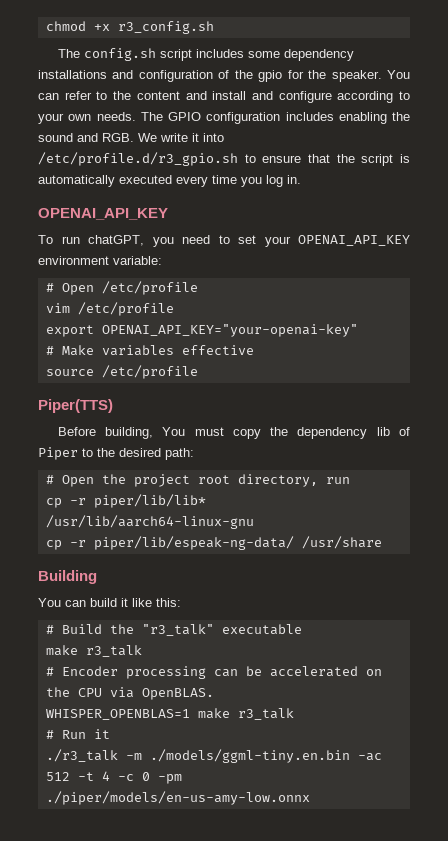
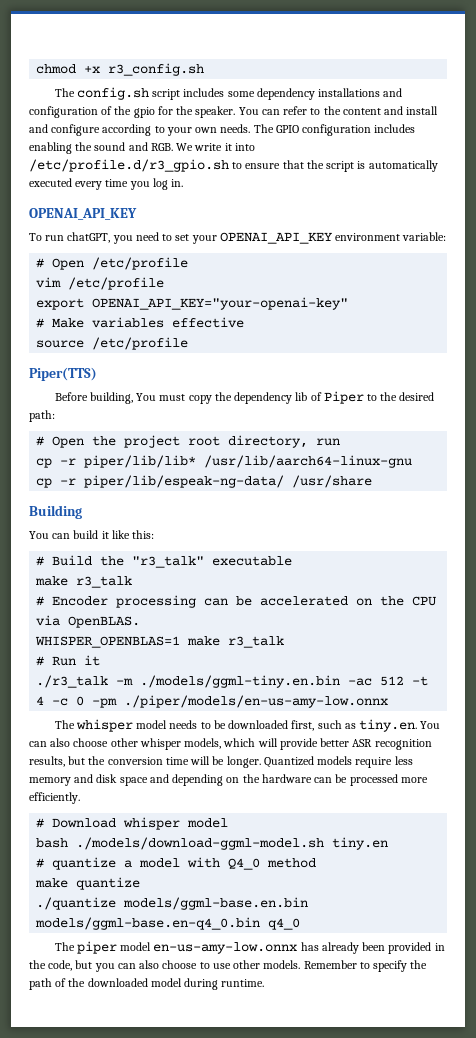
(310, 798) none -> [54,719,441,732] [29,738,432,750] [29,756,413,768] [29,774,428,786] [29,792,80,804] [36,817,229,830] [36,837,389,850] [36,857,317,870] [35,877,141,890] [36,897,309,910] [35,917,301,930] [54,941,445,954] [29,960,428,972] [29,978,265,990] // The whisper model needs to be downloaded first, such as tiny.en. You can also choose other whisper models, which will provide better ASR recognition results, but the conversion time will be longer. Quantized models require less memory and disk space and depending on the hardware can be processed more efficiently. // # Download whisper model // bash ./models/download-ggml-model.sh tiny.en // # quantize a model with Q4_0 method // make quantize // ./quantize models/ggml-base.en.bin models/ggml-base.en-q4_0.bin q4_0 // The piper model en-us-amy-low.onnx has already been provided in the code, but you can also choose to use other models. Remember to specify the path of the downloaded model during runtime.

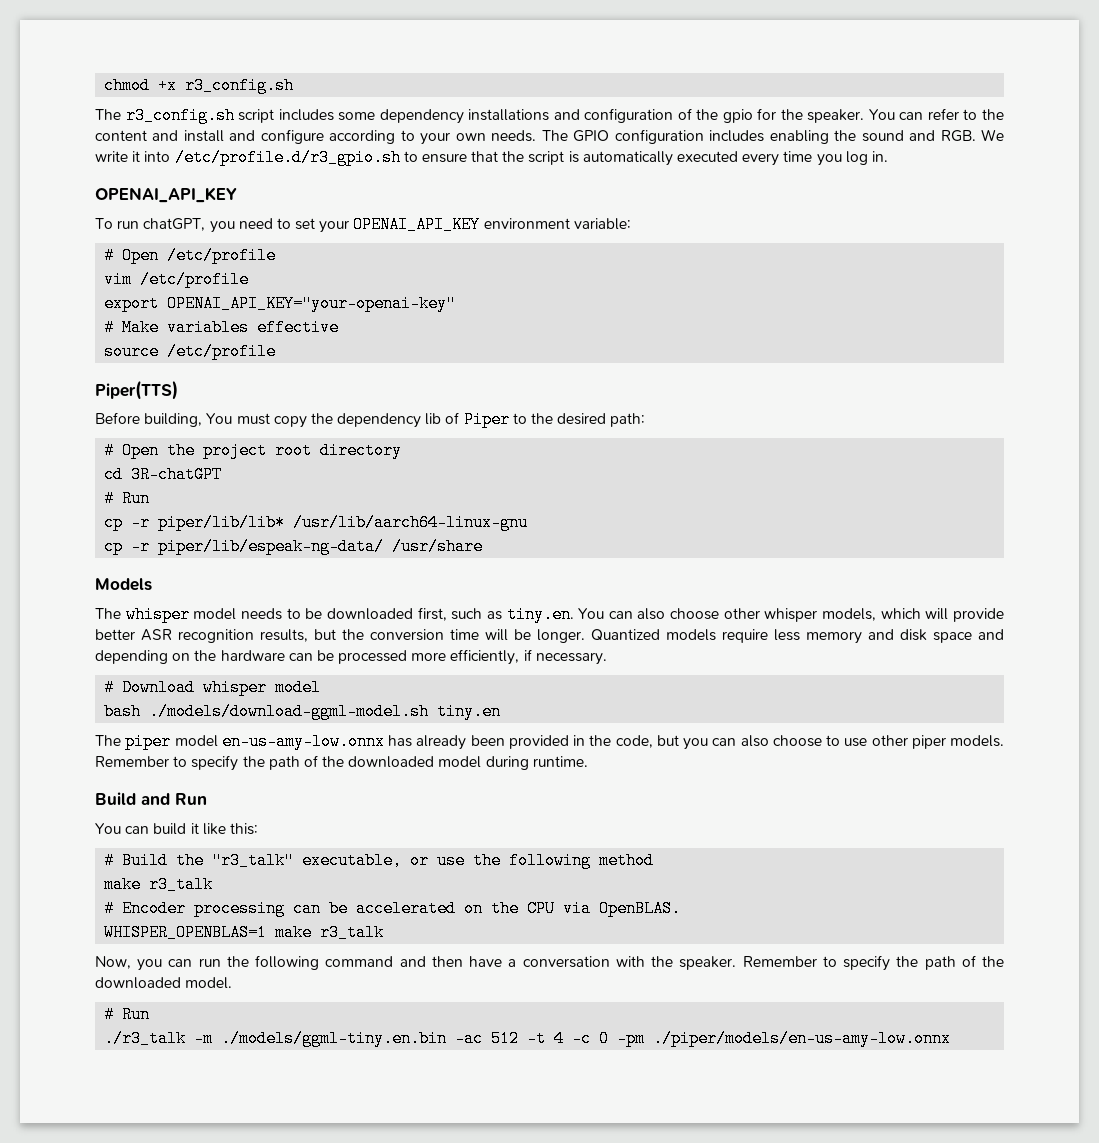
[76,87,149,100] config.sh -> [125,107,235,124] r3_config.sh
[228,435,341,448] directory, run -> [320,442,403,459] [104,466,223,483] [104,490,151,507] directory // cd 3R-chatGPT // # Run
[29,505,82,519] [29,530,155,539] [36,555,293,568] [35,576,133,588] [36,595,437,608] [36,615,141,628] [35,636,285,648] [36,655,101,666] [36,675,429,688] [36,695,389,708] Building // You can build it like this: // # Build the "r3_talk" executable // make r3_talk // # Encoder processing can be accelerated on the CPU via OpenBLAS. // WHISPER_OPENBLAS=1 make r3_talk // # Run it // ./r3_talk -m ./models/ggml-tiny.en.bin -ac 512 -t 4 -c 0 -pm ./piper/models/en-us-amy-low.onnx -> [95,578,152,591] Models
[29,792,80,804] efficiently. -> [450,649,607,665] efficiently, if necessary.
[36,857,317,870] [35,877,141,890] [36,897,309,910] [35,917,301,930] // # quantize a model with Q4_0 method // make quantize // ./quantize models/ggml-base.en.bin models/ggml-base.en-q4_0.bin q4_0 -> (502, 711) none
(261, 964) none -> [911,735,946,749] piper
(265, 983) none -> [95,792,207,805] [95,823,258,835] [104,852,655,869] [104,876,214,893] [104,900,682,917] [104,924,385,941] [95,955,1004,971] [95,977,233,989] [104,1006,151,1023] [104,1030,952,1047] // Build and Run // You can build it like this: // # Build the "r3_talk" executable, or use the following method // make r3_talk // # Encoder processing can be accelerated on the CPU via OpenBLAS. // WHISPER_OPENBLAS=1 make r3_talk // Now, you can run the following command and then have a conversation with the speaker. Remember to specify the path of the downloaded model. // # Run // ./r3_talk -m ./models/ggml-tiny.en.bin -ac 512 -t 4 -c 0 -pm ./piper/models/en-us-amy-low.onnx

